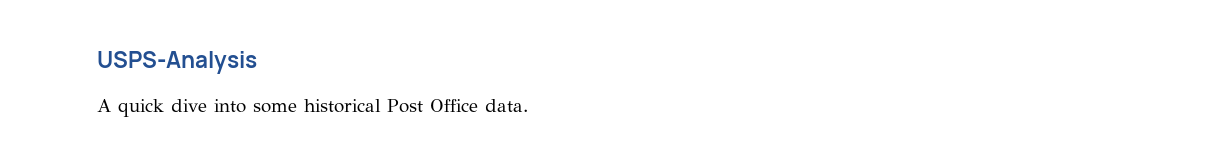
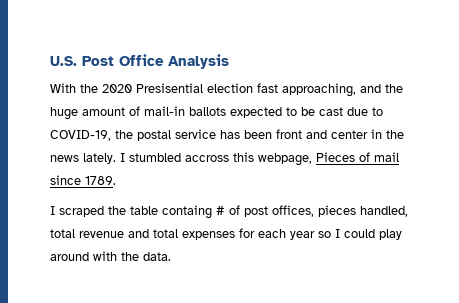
[97,51,257,74] [97,99,478,117] USPS-Analysis // A quick dive into some historical Post Office -> [50,54,229,69] [50,83,403,97] [50,106,383,120] [50,129,404,141] [50,152,399,166] [50,175,116,185] [50,205,408,219] [50,228,402,240] [50,251,139,261] U.S. Post Office Analysis // With the 2020 Presisential election fast approaching, and the huge amount of mail-in ballots expected to be cast due to COVID-19, the postal service has been front and center in the news lately. I stumbled accross this webpage, Pieces of mail since 1789. // I scraped the table containg # of post offices, pieces handled, total revenue and total expenses for each year so I could play around with the

